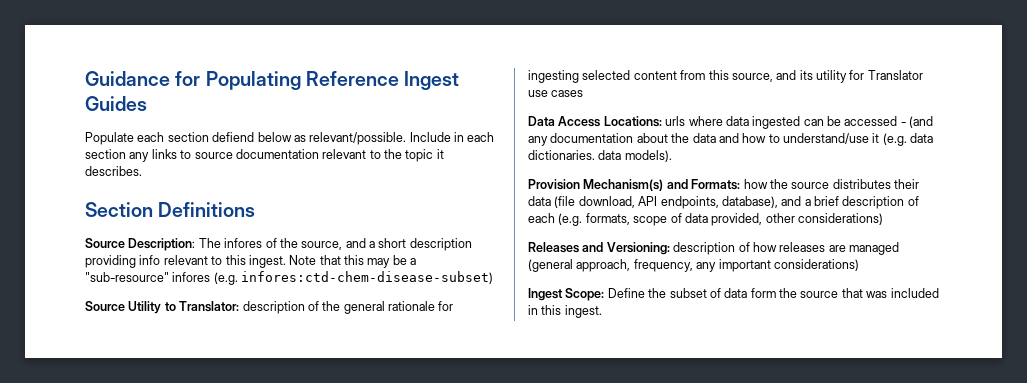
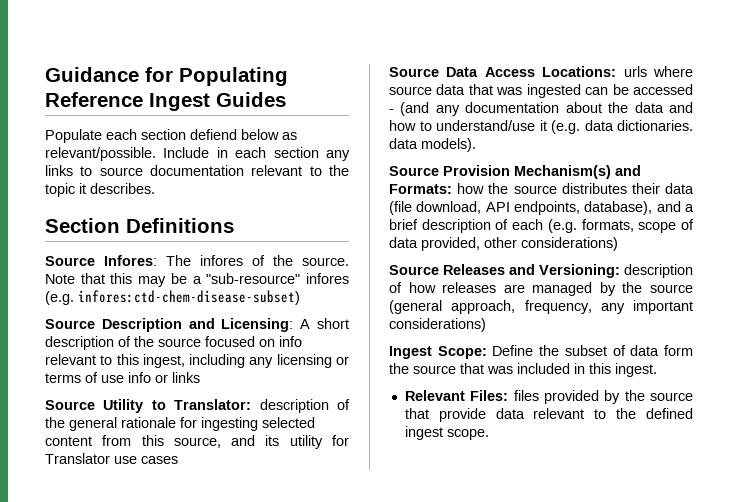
[128,238,196,251] Description: -> [104,255,157,266] Infores:
[301,238,472,251] [85,255,286,268] source, and a short description providing info relevant to this ingest. -> [302,257,349,266] source.
(494, 277) none -> [45,318,350,332] [45,336,302,350] [45,354,349,368] [45,372,200,383] // Source Description and Licensing: A short description of the source focused on info relevant to this ingest, including any licensing or terms of use info or links
(584, 93) none -> [389,67,439,77] Source
[725,116,749,126] data -> [389,84,523,95] source data that was
(672, 156) none -> [389,166,439,176] Source
(883, 219) none -> [389,265,439,275] Source
(899, 248) none -> [599,282,693,296] by the source
(602, 311) none -> [404,390,693,404] [404,408,693,422] [404,426,489,440] // Relevant Files: files provided by the source that provide data relevant to the defined ingest scope.

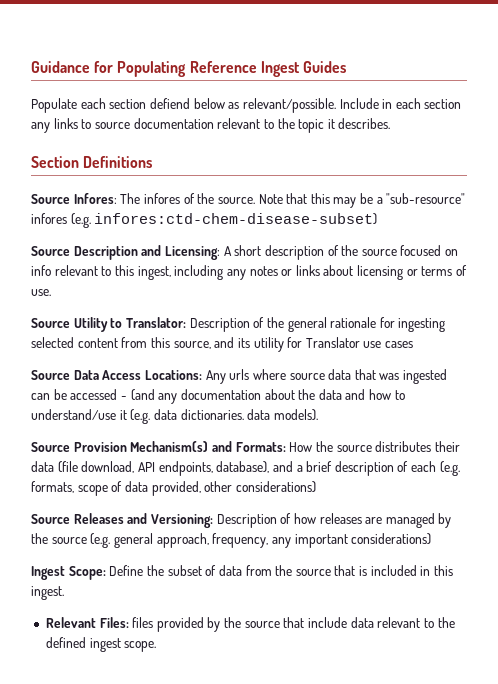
[276,354,349,368] [45,372,200,383] licensing or terms of use info or links -> [249,265,468,280] [31,289,51,296] notes or links about licensing or terms of use.
[259,399,329,413] description -> [189,318,250,332] Description
(617, 71) none -> [205,370,226,384] Any
[457,183,485,194] how -> [289,442,313,452] How
[624,264,693,278] description -> [216,514,277,528] Description
[389,300,442,314] (general -> [90,533,153,548] (e.g. general
[664,345,693,356] [389,363,513,374] form the source that was -> [245,565,368,576] from the source that is
[438,408,486,422] provide -> [308,617,348,628] include

